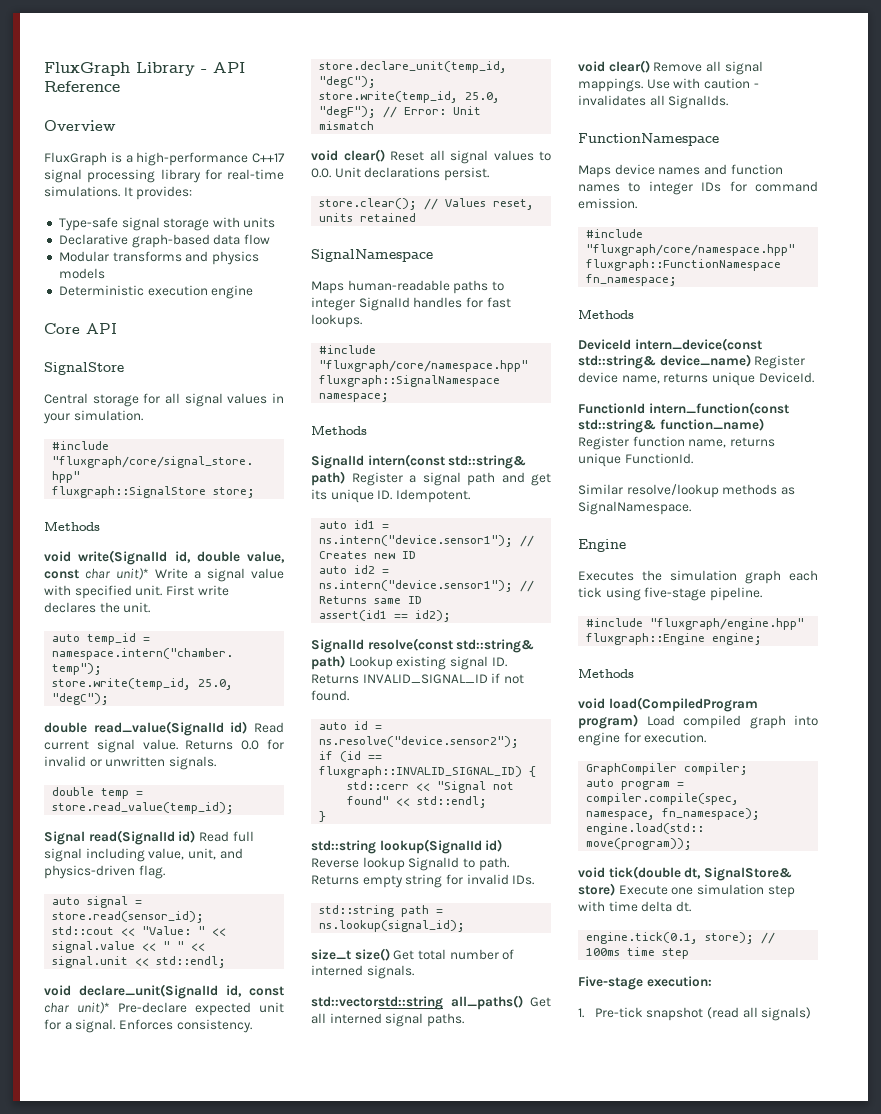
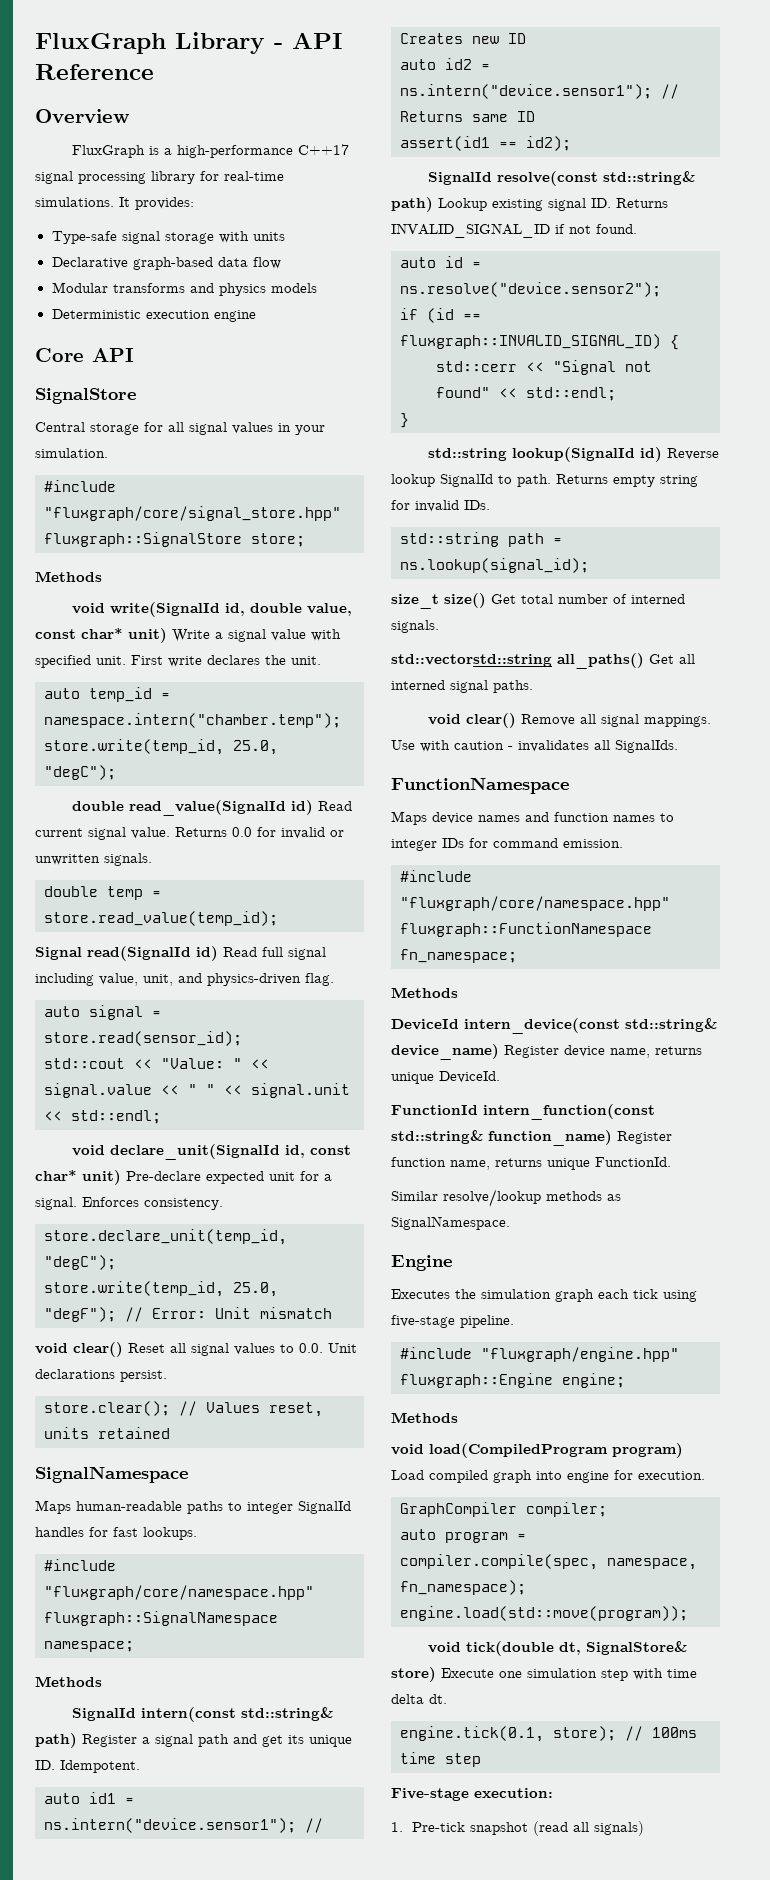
[85,568,149,580] char unit)* -> [81,628,167,643] char* unit)
[44,1002,110,1014] char unit)* -> [35,1170,121,1185] char* unit)

